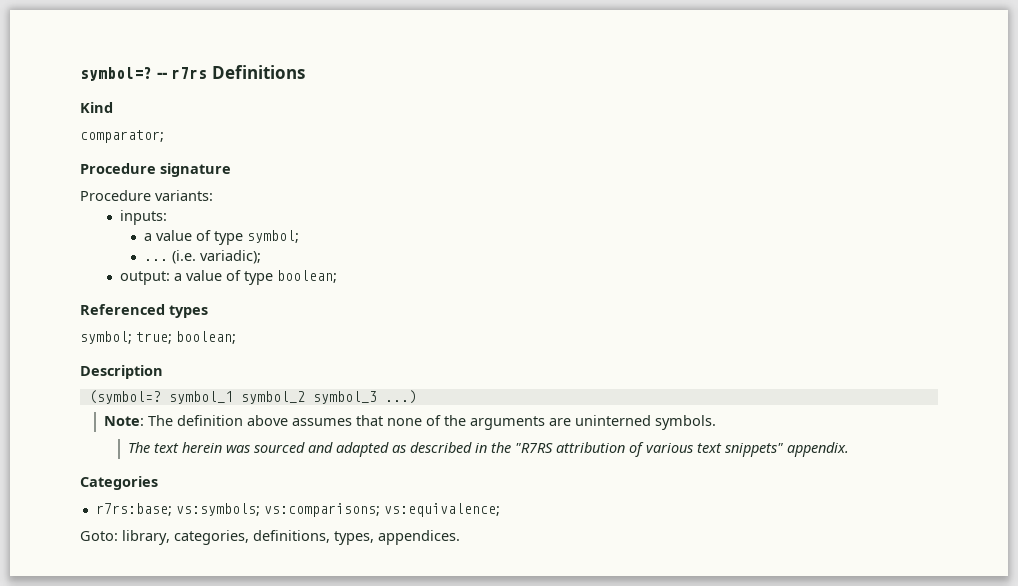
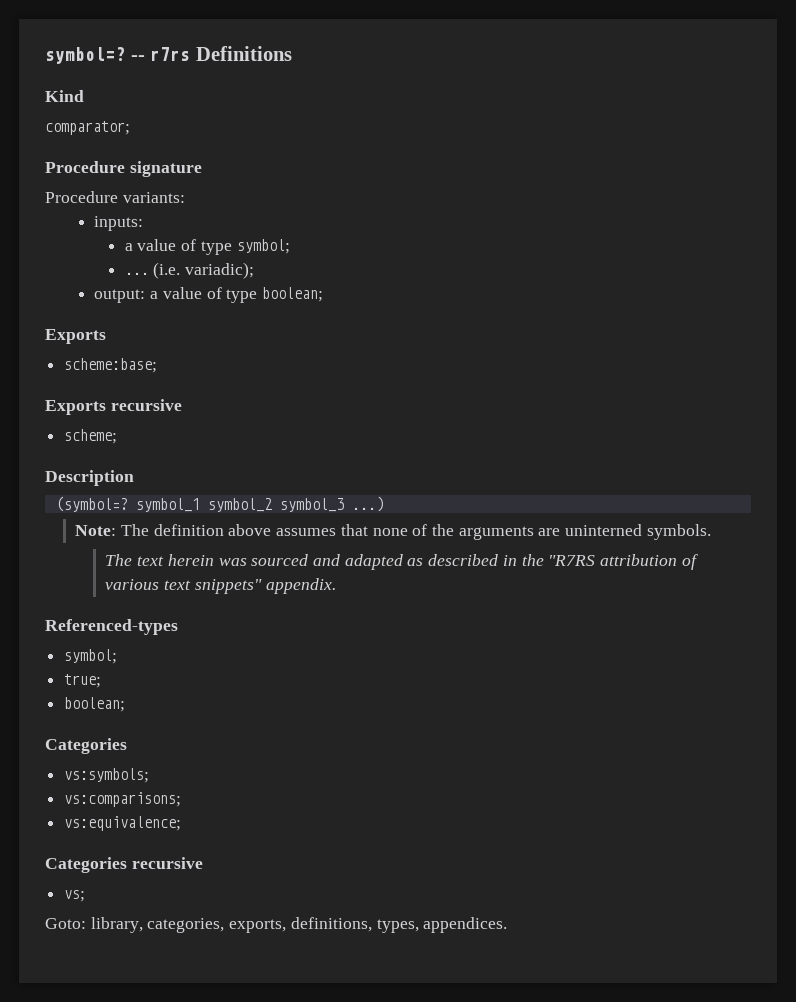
[80,304,208,318] [80,331,236,344] Referenced types // symbol; true; boolean; -> [45,329,106,344] [64,358,158,373] [45,399,182,415] [64,429,118,444] Exports // scheme:base; // Exports recursive // scheme;
(849, 449) none -> [45,619,178,635] [64,649,118,664] [64,674,102,688] [64,697,126,712] // Referenced-types // symbol; // true; // boolean;
[95,503,172,516] r7rs:base; -> (127, 746) none
(260, 509) none -> (150, 775) //
(380, 510) none -> (182, 799) //
(500, 510) none -> [45,857,203,873] [64,890,86,902] // Categories recursive // vs;
(249, 537) none -> [229,919,287,933] exports,

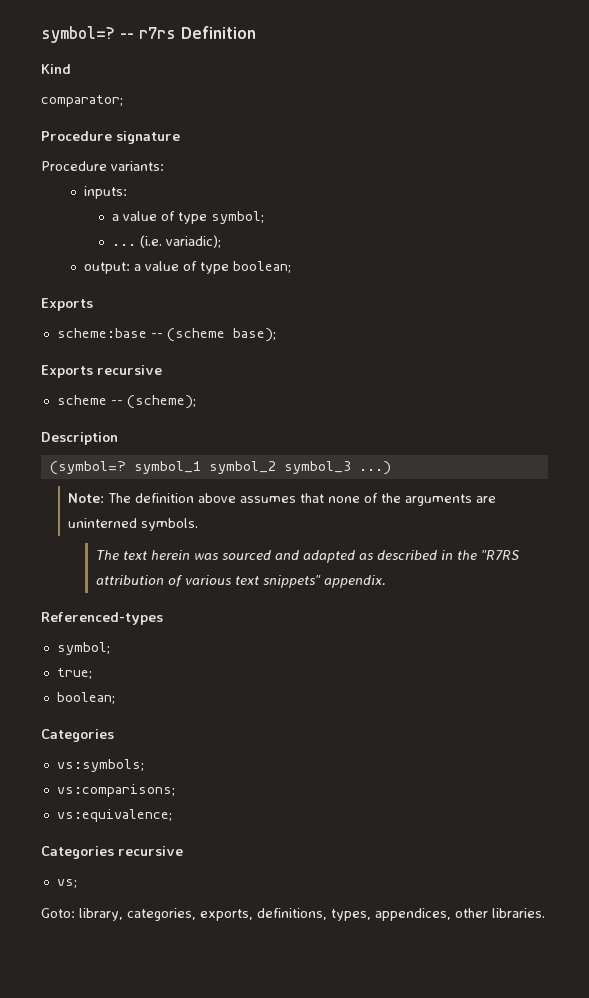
[195,46,292,61] Definitions -> [181,26,256,39] Definition
[64,358,158,373] scheme:base; -> [56,328,276,342] scheme:base -- (scheme base);
[64,429,118,444] scheme; -> [56,395,196,409] scheme -- (scheme);
[423,917,508,933] appendices. -> [375,908,545,921] appendices, other libraries.

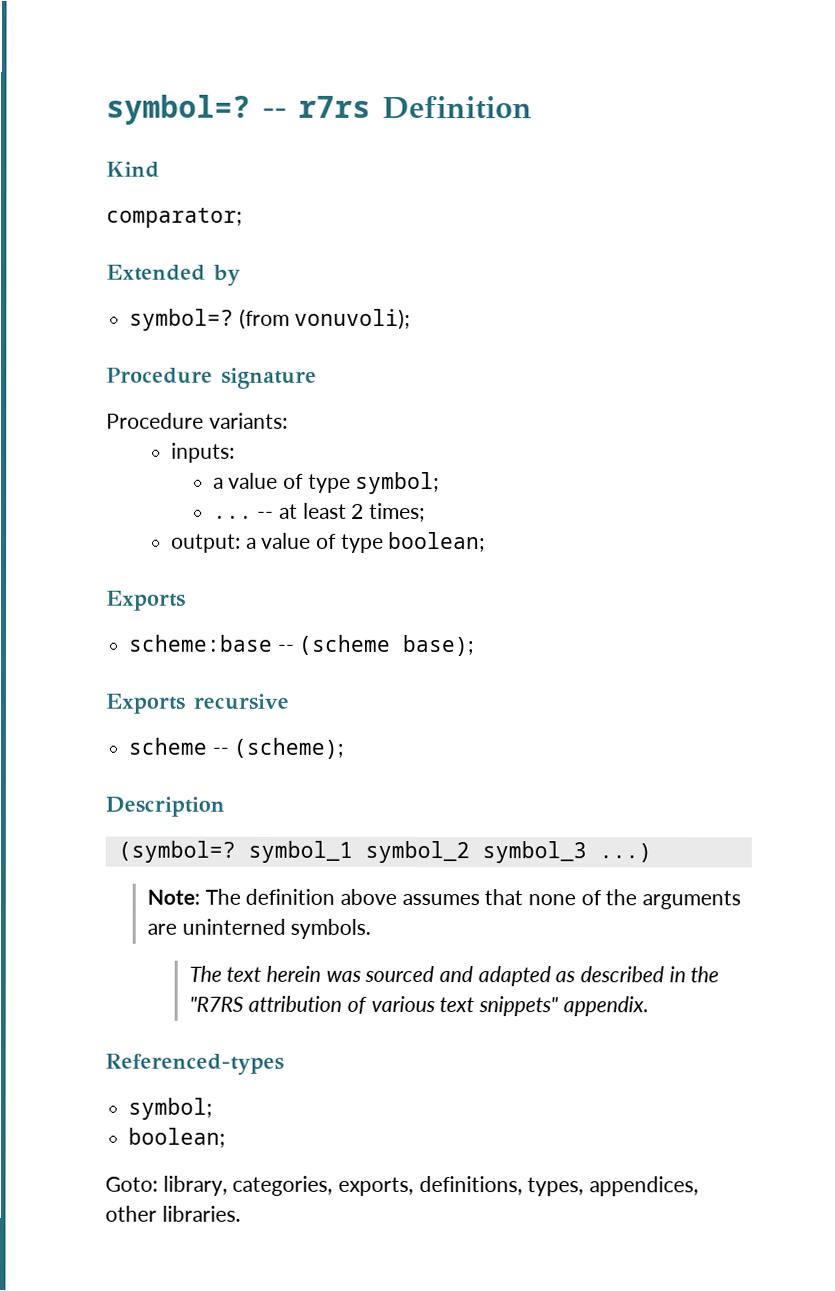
(123, 101) none -> [106,264,241,286] [129,308,411,331] // Extended by // symbol=? (from vonuvoli);
[139,235,221,248] (i.e. variadic); -> [257,502,426,523] -- at least 2 times;
[56,668,92,679] [56,692,115,704] [41,729,114,742] [56,759,144,772] [56,784,175,797] [56,809,172,822] [41,846,183,859] [56,879,77,888] // true; // boolean; // Categories // vs:symbols; // vs:comparisons; // vs:equivalence; // Categories recursive // vs; -> [128,1127,226,1148] // boolean;

